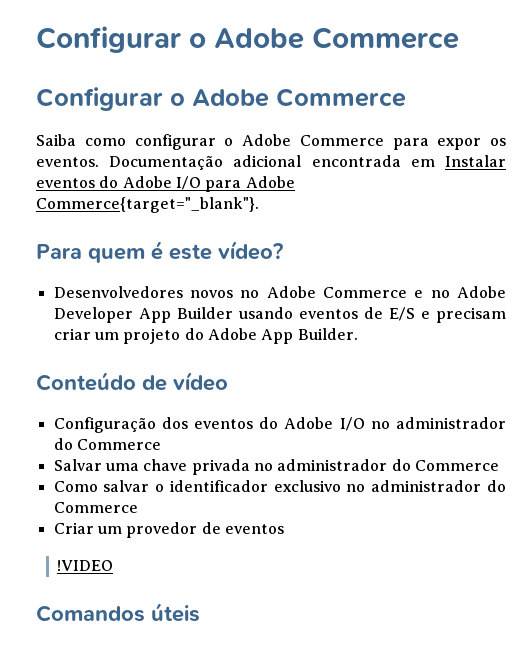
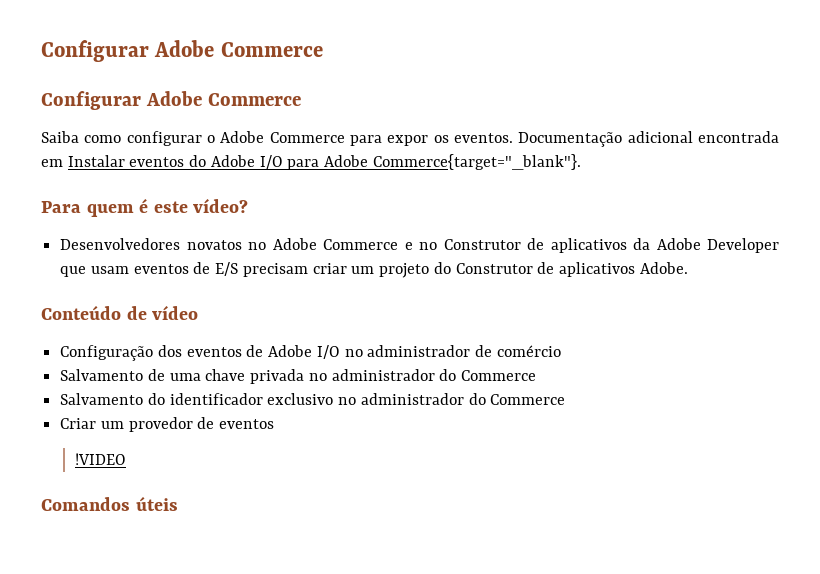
[36,26,206,53] Configurar o -> [41,40,149,62] Configurar
[170,93,185,106] o -> (141, 100) none
[189,290,233,298] novos -> [186,240,242,250] novatos
[457,286,506,298] [53,307,293,323] Adobe Developer App Builder usando -> [443,238,779,253] [60,266,129,277] Construtor de aplicativos da Adobe Developer que usam
[420,311,430,319] e -> (239, 269) none
[207,328,358,344] Adobe App Builder. -> [455,262,688,277] Construtor de aplicativos Adobe.
[259,417,279,429] do -> [246,345,264,357] de
[53,438,161,450] [53,459,102,471] do Commerce // Salvar -> [475,345,561,357] [60,369,165,381] de comércio // Salvamento de
[53,480,165,492] Como salvar o -> [60,393,165,405] Salvamento do

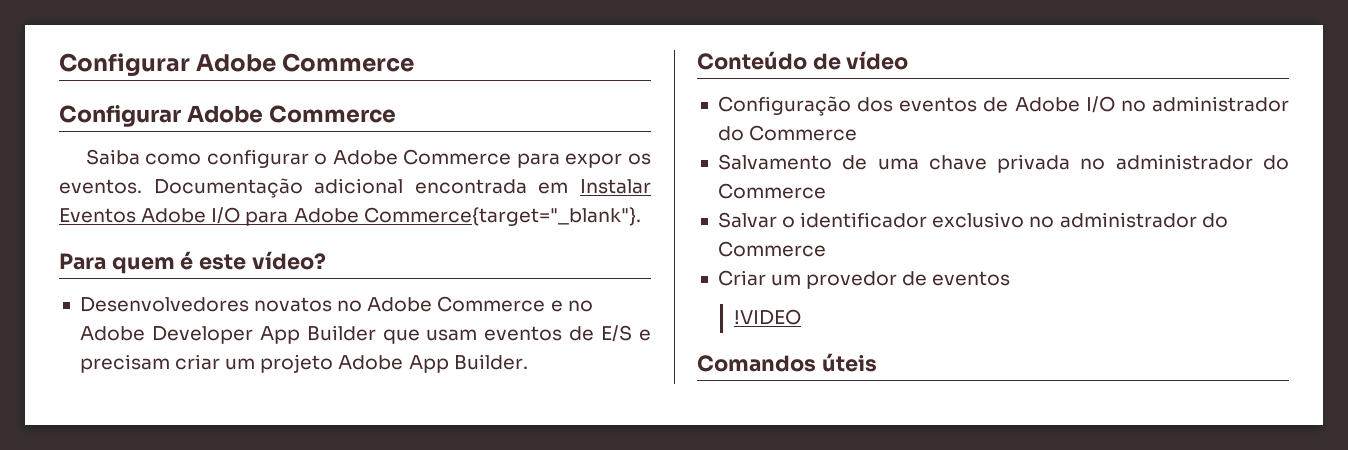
[129,155,207,167] eventos do -> [59,208,136,223] Eventos
[443,238,779,253] Construtor de aplicativos da Adobe Developer -> [79,325,376,344] Adobe Developer App Builder
(239, 269) none -> [639,329,652,341] e
[433,262,688,277] do Construtor de aplicativos Adobe. -> [338,354,528,373] Adobe App Builder.
[475,345,561,357] de comércio -> [717,125,858,141] do Commerce
[60,393,165,405] Salvamento do -> [717,212,796,228] Salvar o

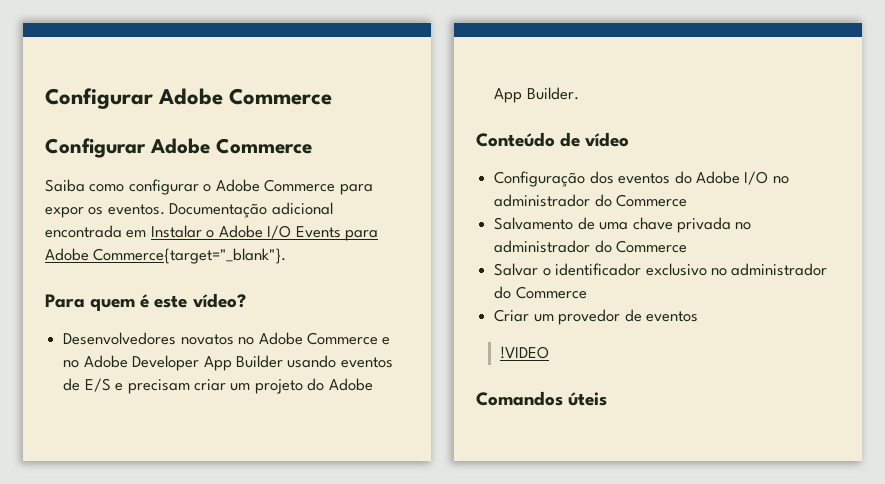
[59,207,241,224] Eventos Adobe I/O -> [206,225,341,239] o Adobe I/O Events
[382,329,478,344] que usam -> [287,355,337,368] usando
(334, 363) none -> [307,378,325,391] do
[983,97,1009,112] de -> [674,171,692,184] do

